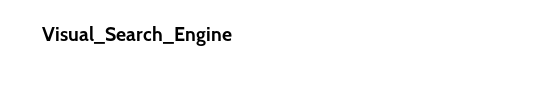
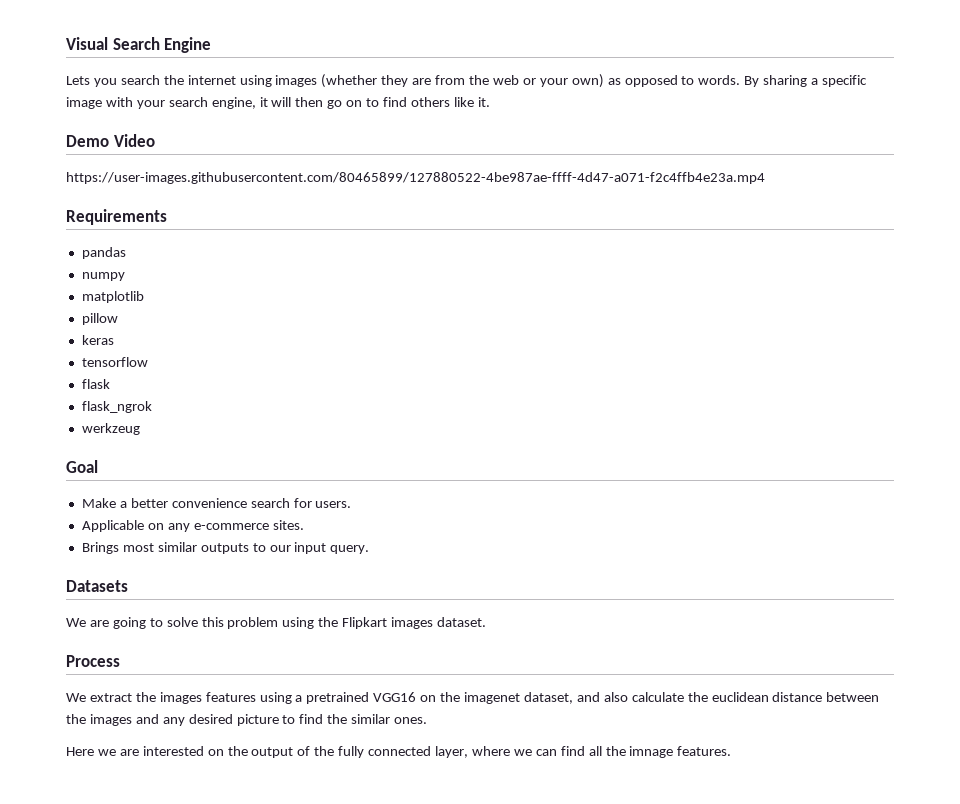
[42,26,232,46] Visual_Search_Engine -> [66,37,212,53] [66,74,868,88] [66,97,490,109] [66,134,155,147] [66,172,765,184] [66,209,167,225] [81,247,126,259] [81,272,125,281] [81,291,144,303] [81,313,118,325] [81,335,114,345] [81,357,148,367] [81,379,110,389] [81,401,152,413] [81,423,140,435] [66,460,98,473] [81,498,352,508] [81,520,304,532] [81,542,370,554] [66,580,128,592] [66,617,487,629] [66,655,120,667] [66,692,880,704] [66,714,428,726] [66,746,732,758] Visual Search Engine // Lets you search the internet using images (whether they are from the web or your own) as opposed to words. By sharing a specific image with your search engine, it will then go on to find others like it. // Demo Video // https://user-images.githubusercontent.com/80465899/127880522-4be987ae-ffff-4d47-a071-f2c4ffb4e23a.mp4 // Requirements // pandas // numpy // matplotlib // pillow // keras // tensorflow // flask // flask_ngrok // werkzeug // Goal // Make a better convenience search for users. // Applicable on any e-commerce sites. // Brings most similar outputs to our input query. // Datasets // We are going to solve this problem using the Flipkart images dataset. // Process // We extract the images features using a pretrained VGG16 on the imagenet dataset, and also calculate the euclidean distance between the images and any desired picture to find the similar ones. // Here we are interested on the output of the fully connected layer, where we can find all the imnage features.

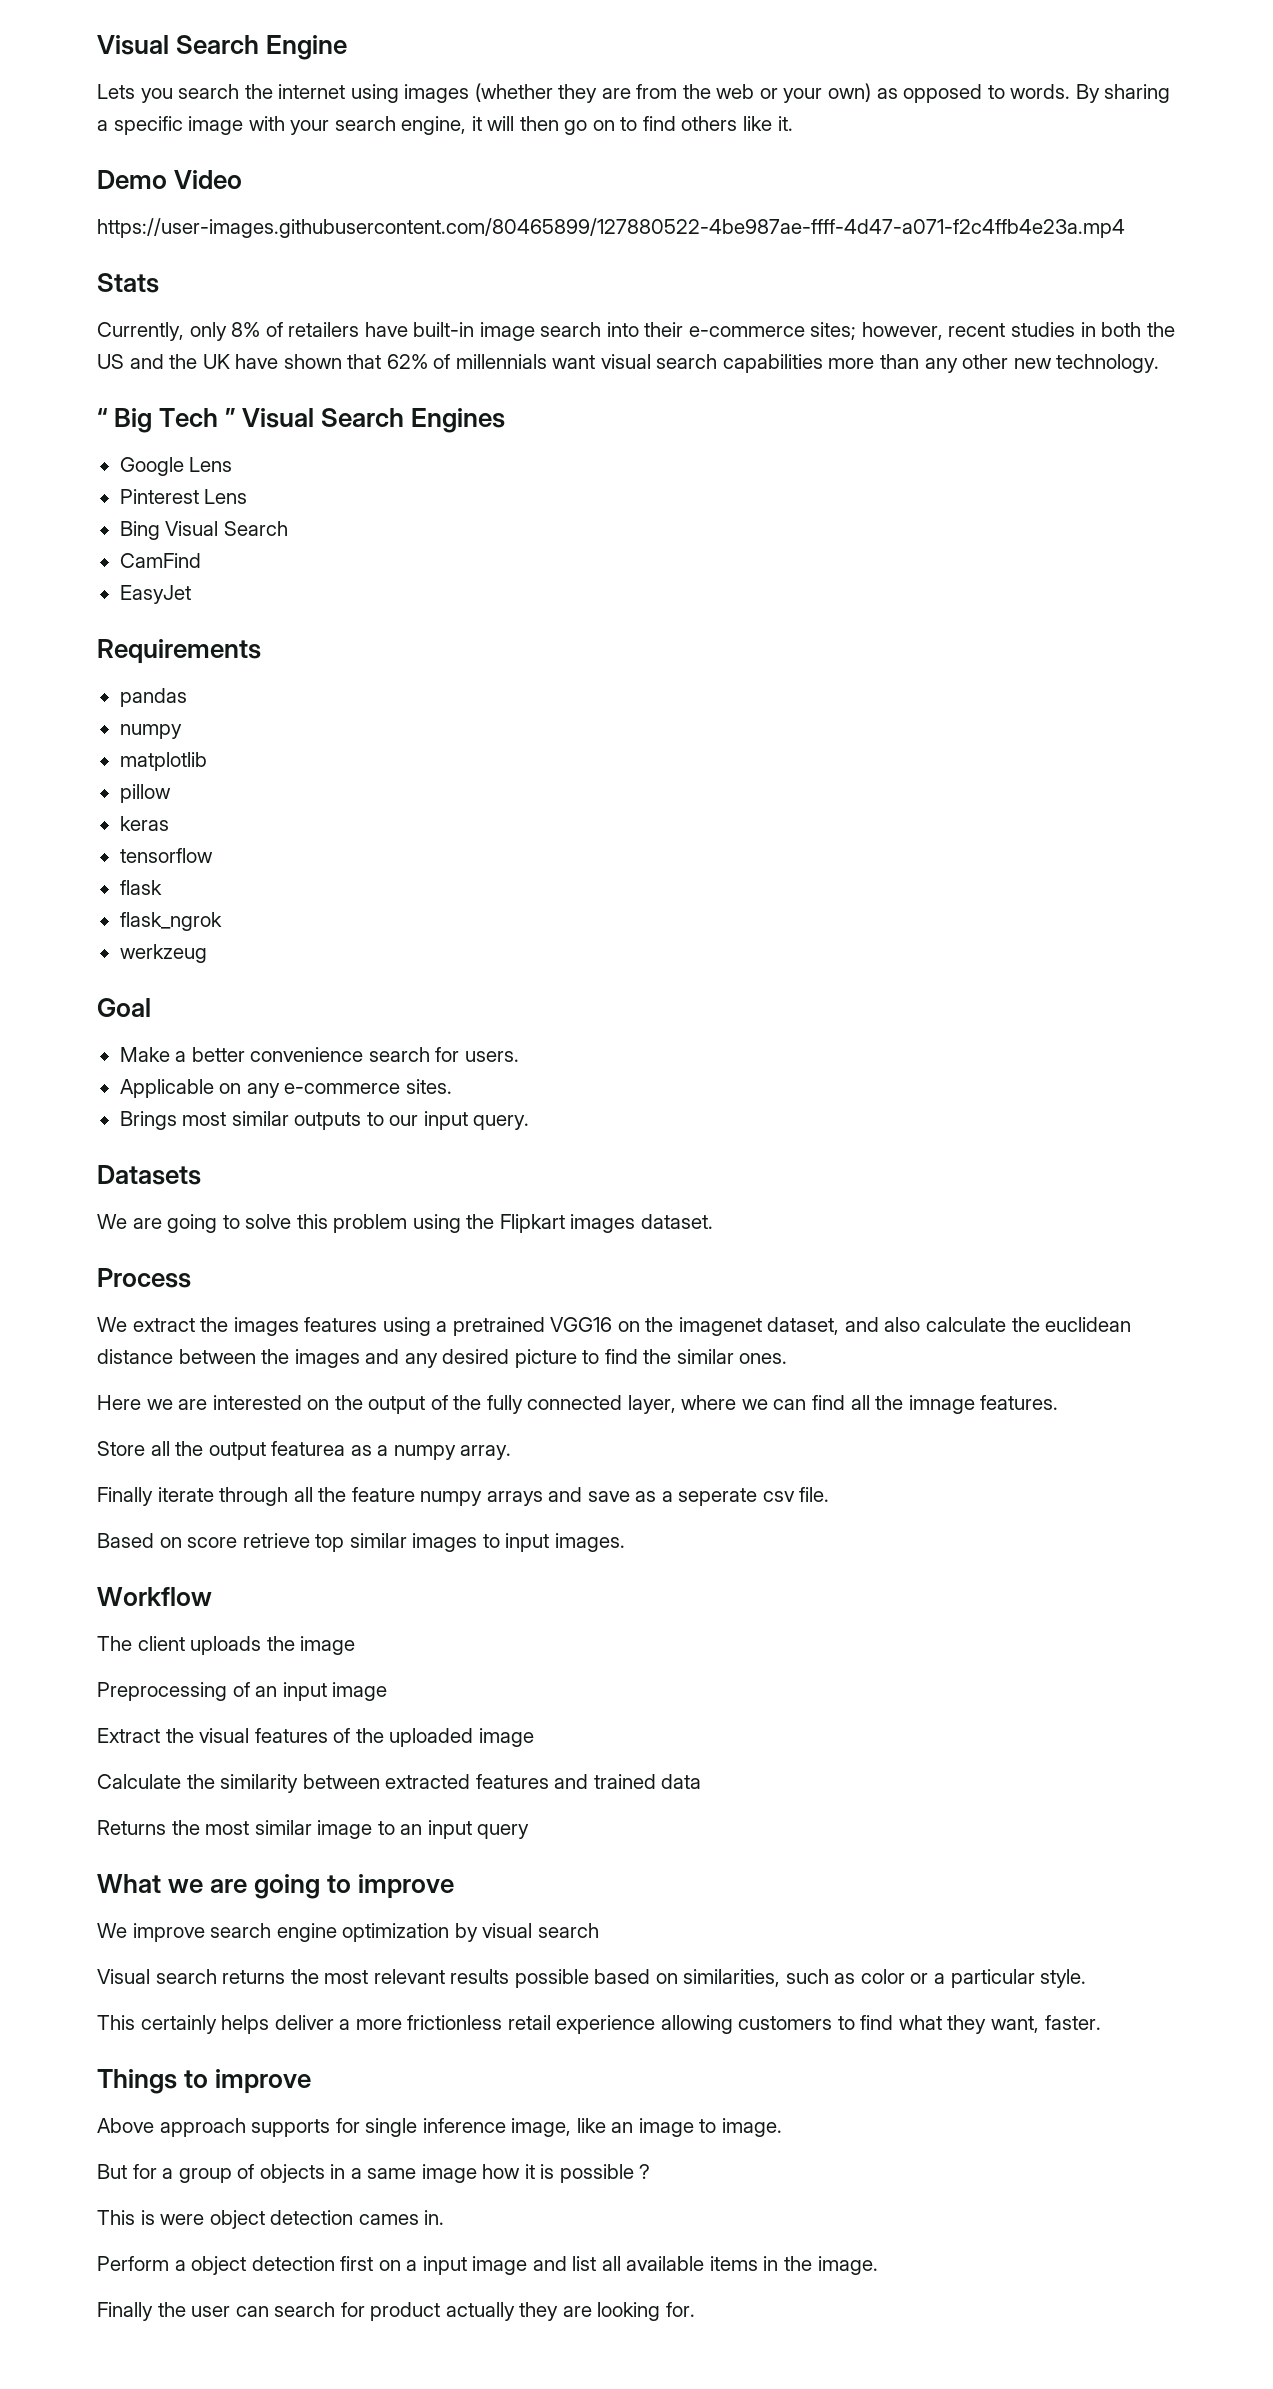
(765, 178) none -> [97,273,159,293] [97,322,1175,341] [97,354,1160,373] [97,408,506,433] [119,457,233,476] [119,489,248,504] [119,521,288,540] [119,553,201,568] [119,585,191,604] // Stats // Currently, only 8% of retailers have built-in image search into their e-commerce sites; however, recent studies in both the US and the UK have shown that 62% of millennials want visual search capabilities more than any other new technology. // “ Big Tech ” Visual Search Engines // Google Lens // Pinterest Lens // Bing Visual Search // CamFind // EasyJet
(732, 751) none -> [97,1441,512,1460] [97,1487,830,1506] [97,1533,625,1552] [97,1587,212,1606] [97,1636,356,1655] [97,1682,388,1701] [97,1728,534,1747] [97,1774,702,1793] [97,1820,530,1839] [97,1874,455,1899] [97,1923,599,1942] [97,1969,1087,1988] [97,2015,1101,2034] [97,2069,312,2094] [97,2118,782,2137] [97,2164,651,2183] [97,2210,445,2229] [97,2256,878,2275] [97,2302,695,2321] // Store all the output featurea as a numpy array. // Finally iterate through all the feature numpy arrays and save as a seperate csv file. // Based on score retrieve top similar images to input images. // Workflow // The client uploads the image // Preprocessing of an input image // Extract the visual features of the uploaded image // Calculate the similarity between extracted features and trained data // Returns the most similar image to an input query // What we are going to improve // We improve search engine optimization by visual search // Visual search returns the most relevant results possible based on similarities, such as color or a particular style. // This certainly helps deliver a more frictionless retail experience allowing customers to find what they want, faster. // Things to improve // Above approach supports for single inference image, like an image to image. // But for a group of objects in a same image how it is possible ? // This is were object detection cames in. // Perform a object detection first on a input image and list all available items in the image. // Finally the user can search for product actually they are looking for.

